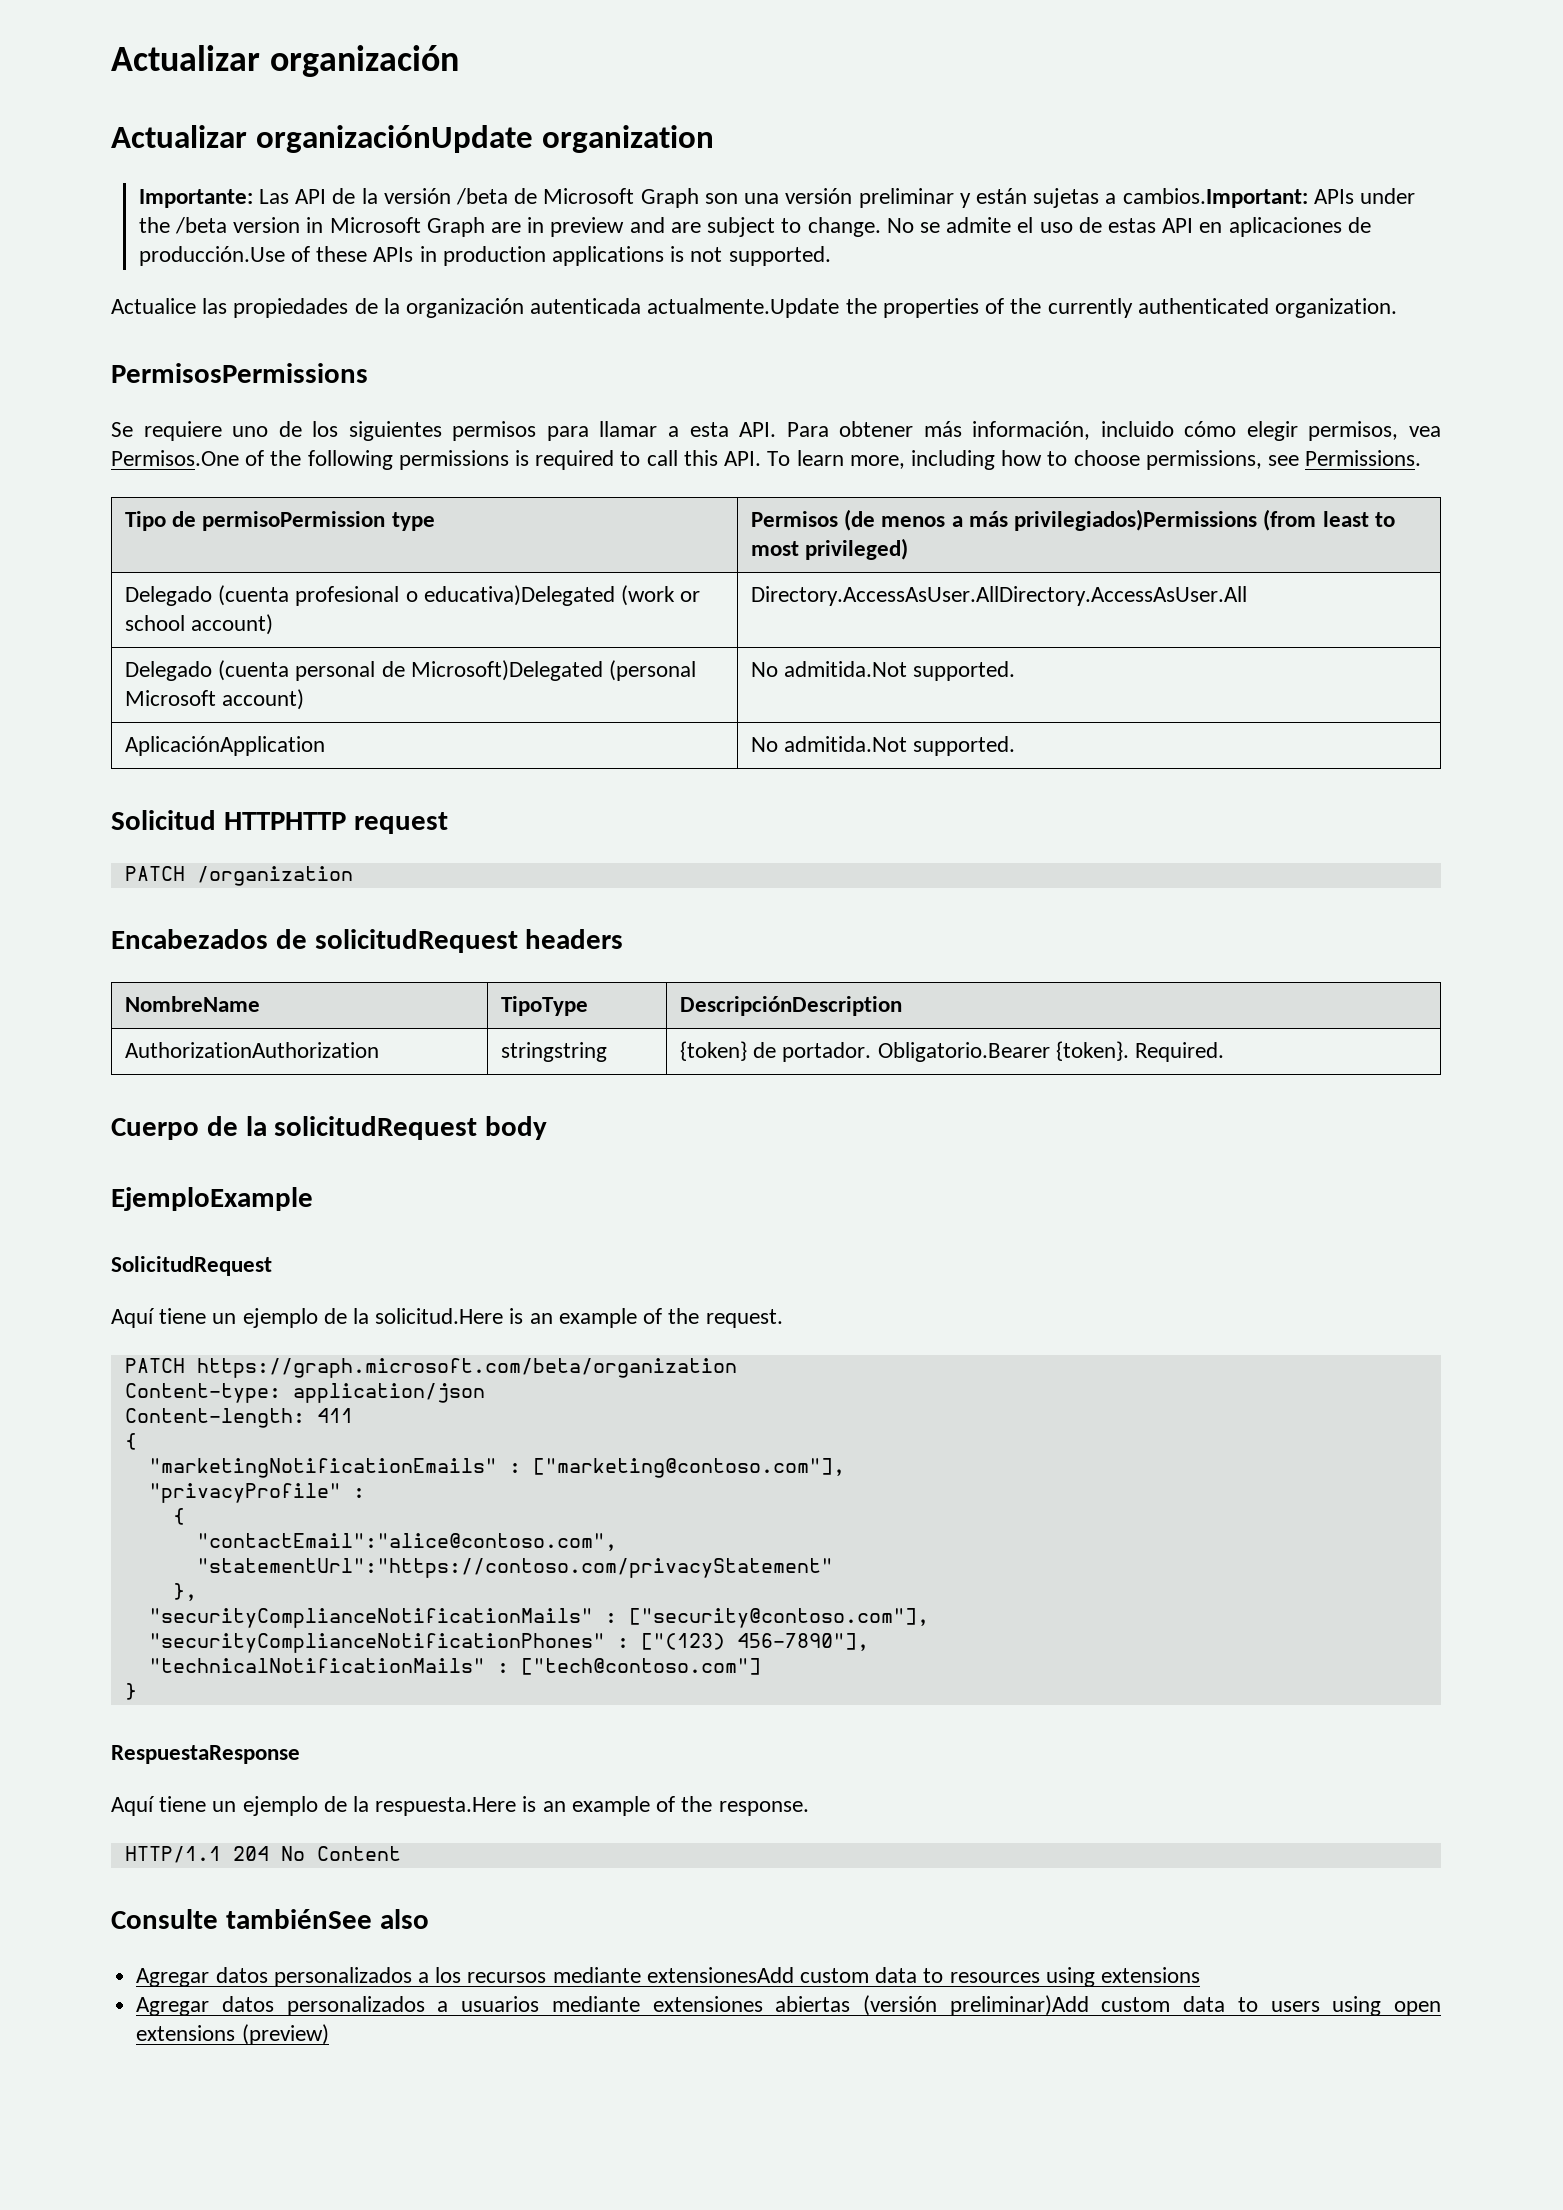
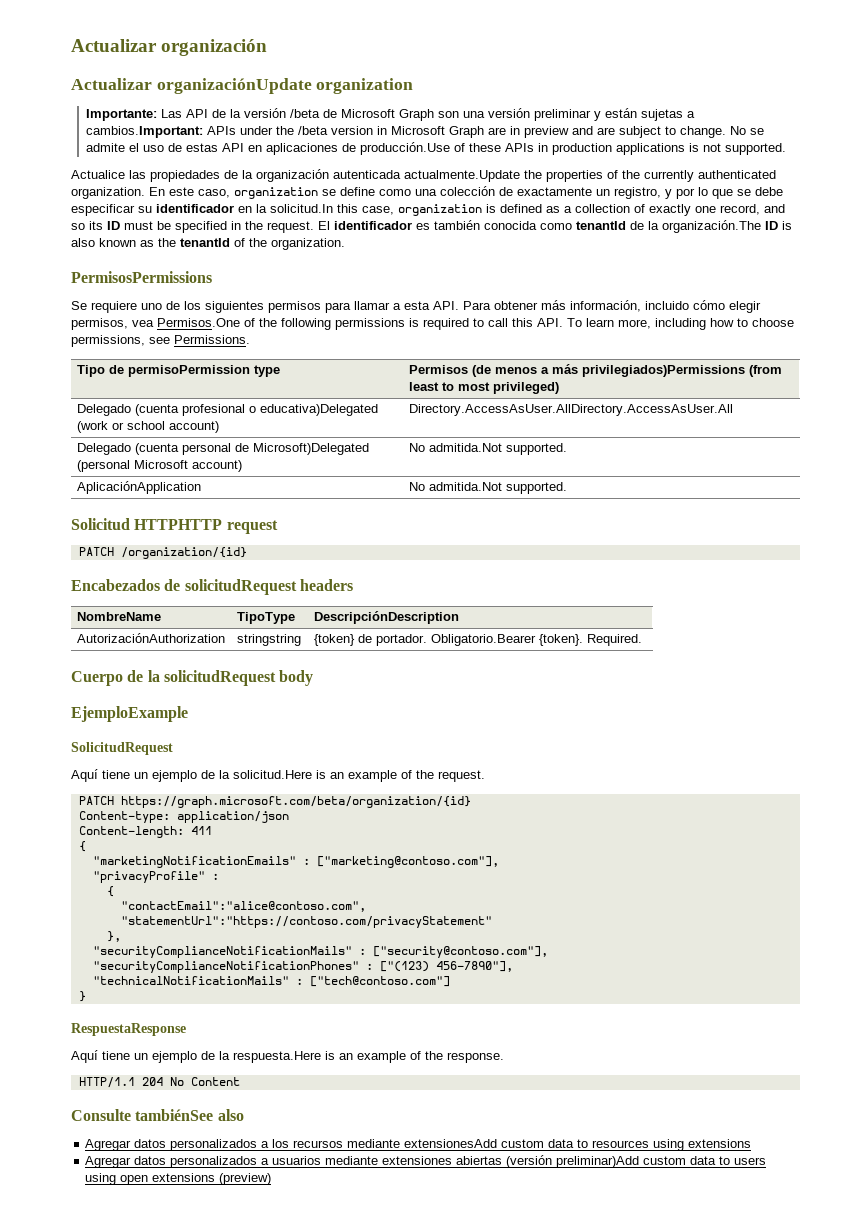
(1397, 308) none -> [149,186,783,199] [71,204,785,216] [71,220,792,233] [71,238,345,250] En este caso, organization se define como una colección de exactamente un registro, y por lo que se debe especificar su identificador en la solicitud.In this case, organization is defined as a collection of exactly one record, and so its ID must be specified in the request. El identificador es también conocida como tenantId de la organización.The ID is also known as the tenantId of the organization.
[196,866,353,886] /organization -> [120,547,247,559] /organization/{id}
[125,1042,380,1058] AuthorizationAuthorization -> [76,633,225,643] AutorizaciónAuthorization
[196,1358,737,1378] https://graph.microsoft.com/beta/organization -> [120,796,471,808] https://graph.microsoft.com/beta/organization/{id}

